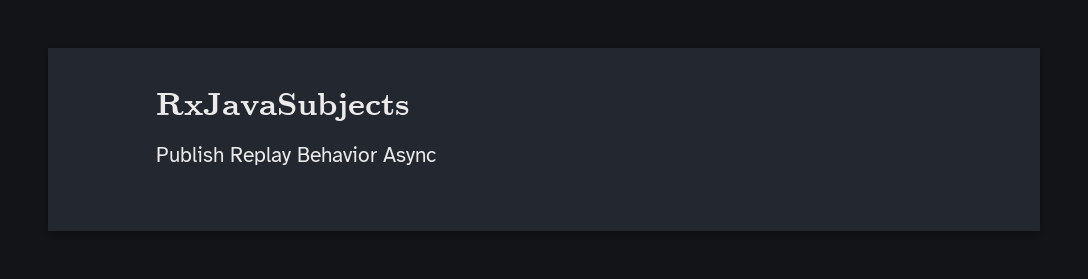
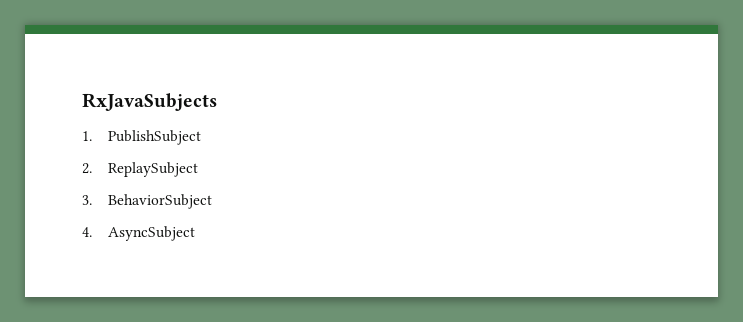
[156,146,437,165] Publish Replay Behavior Async -> [82,130,202,145] [82,162,199,177] [82,194,213,209] [82,226,196,241] 1. PublishSubject // 2. ReplaySubject // 3. BehaviorSubject // 4. AsyncSubject

